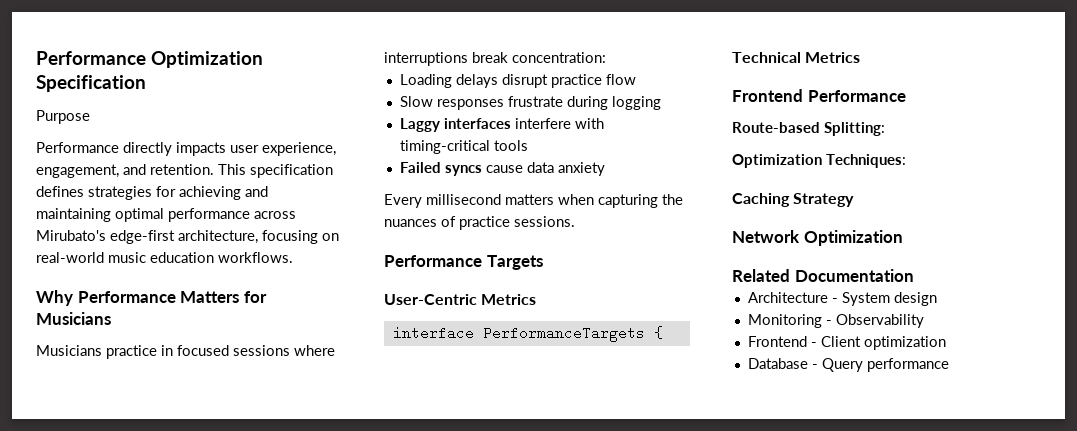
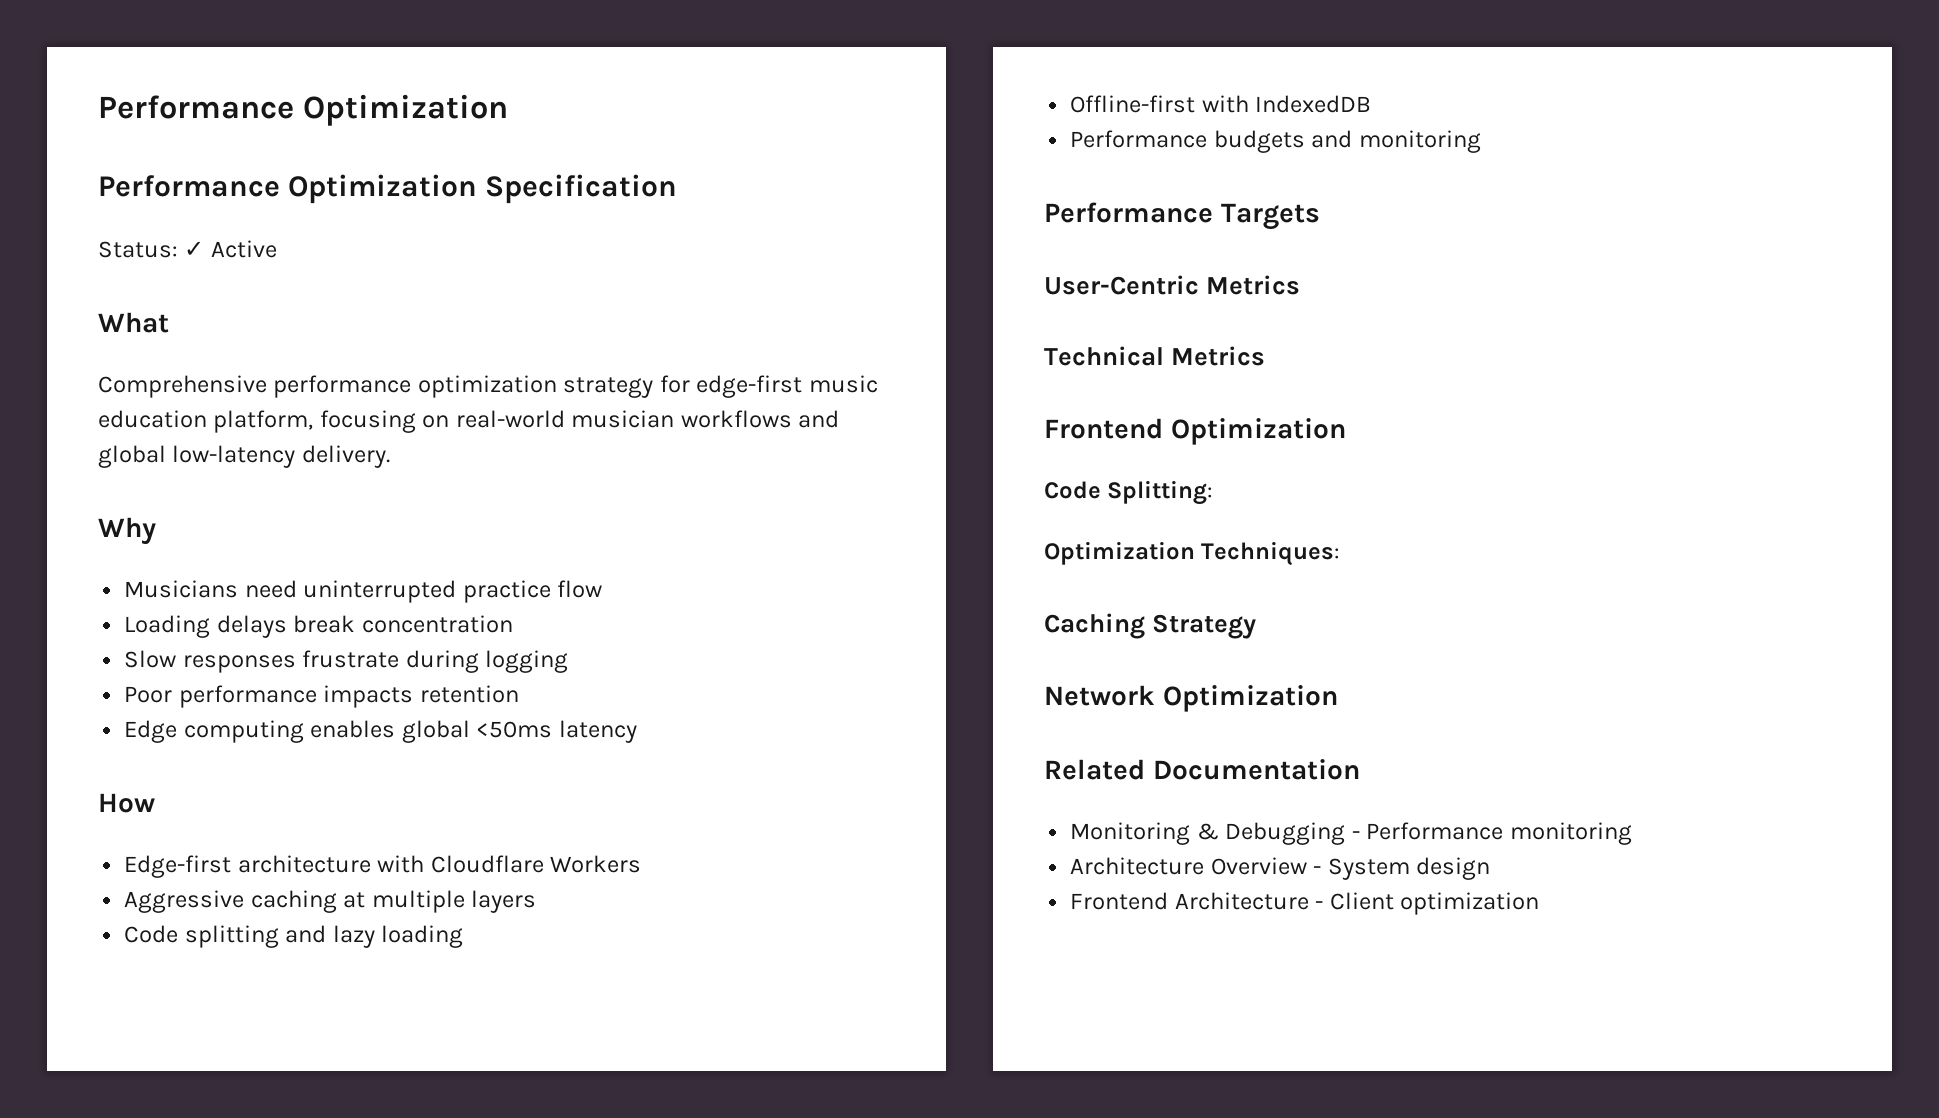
[36,51,263,68] Performance Optimization -> [98,94,508,126] [98,174,478,204] Performance Optimization // Performance Optimization
[36,110,90,124] [36,142,336,156] [36,164,333,178] [36,186,268,200] [36,208,296,222] [36,230,339,244] [36,252,293,263] [36,290,267,306] [36,312,111,325] [36,345,335,359] [384,52,606,66] Purpose // Performance directly impacts user experience, engagement, and retention. This specification defines strategies for achieving and maintaining optimal performance across Mirubato's edge-first architecture, focusing on real-world music education workflows. // Why Performance Matters for Musicians // Musicians practice in focused sessions where interruptions break concentration: -> [98,240,277,258] [98,312,169,333] [98,375,878,398] [98,410,840,433] [98,445,390,468] [98,517,156,545] [124,580,603,603] Status: ✓ Active // What // Comprehensive performance optimization strategy for edge-first music education platform, focusing on real-world musician workflows and global low-latency delivery. // Why // Musicians need uninterrupted practice flow
[501,74,636,88] disrupt practice flow -> [293,615,513,633] break concentration
[399,118,604,132] [399,140,528,154] [399,162,605,176] [384,194,683,208] [384,216,575,230] Laggy interfaces interfere with timing-critical tools // Failed syncs cause data anxiety // Every millisecond matters when capturing the nuances of practice sessions. -> [124,685,519,708] [124,720,637,743] [98,793,155,813] [124,855,642,878] [124,890,537,913] [124,925,464,948] [1070,95,1372,113] [1070,130,1481,153] Poor performance impacts retention // Edge computing enables global <50ms latency // How // Edge-first architecture with Cloudflare Workers // Aggressive caching at multiple layers // Code splitting and lazy loading // Offline-first with IndexedDB // Performance budgets and monitoring
[392,326,663,342] // interface PerformanceTargets { -> (1301, 285) none
[807,90,906,102] [732,122,820,133] Performance // Route-based -> [1170,418,1346,445] [1044,481,1101,499] Optimization // Code
[747,292,828,303] // Architecture -> [1070,822,1632,845] [1070,857,1307,875] // Monitoring & Debugging - Performance monitoring // Architecture Overview
[747,314,924,328] [747,336,807,347] // Monitoring - Observability // Frontend -> [1070,892,1309,910] // Frontend Architecture
[747,358,949,372] // Database - Query performance -> (1540, 903) none

